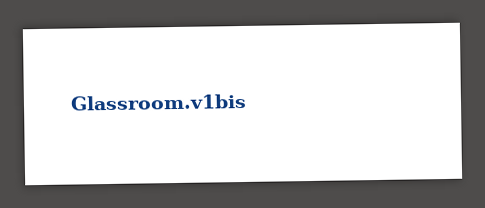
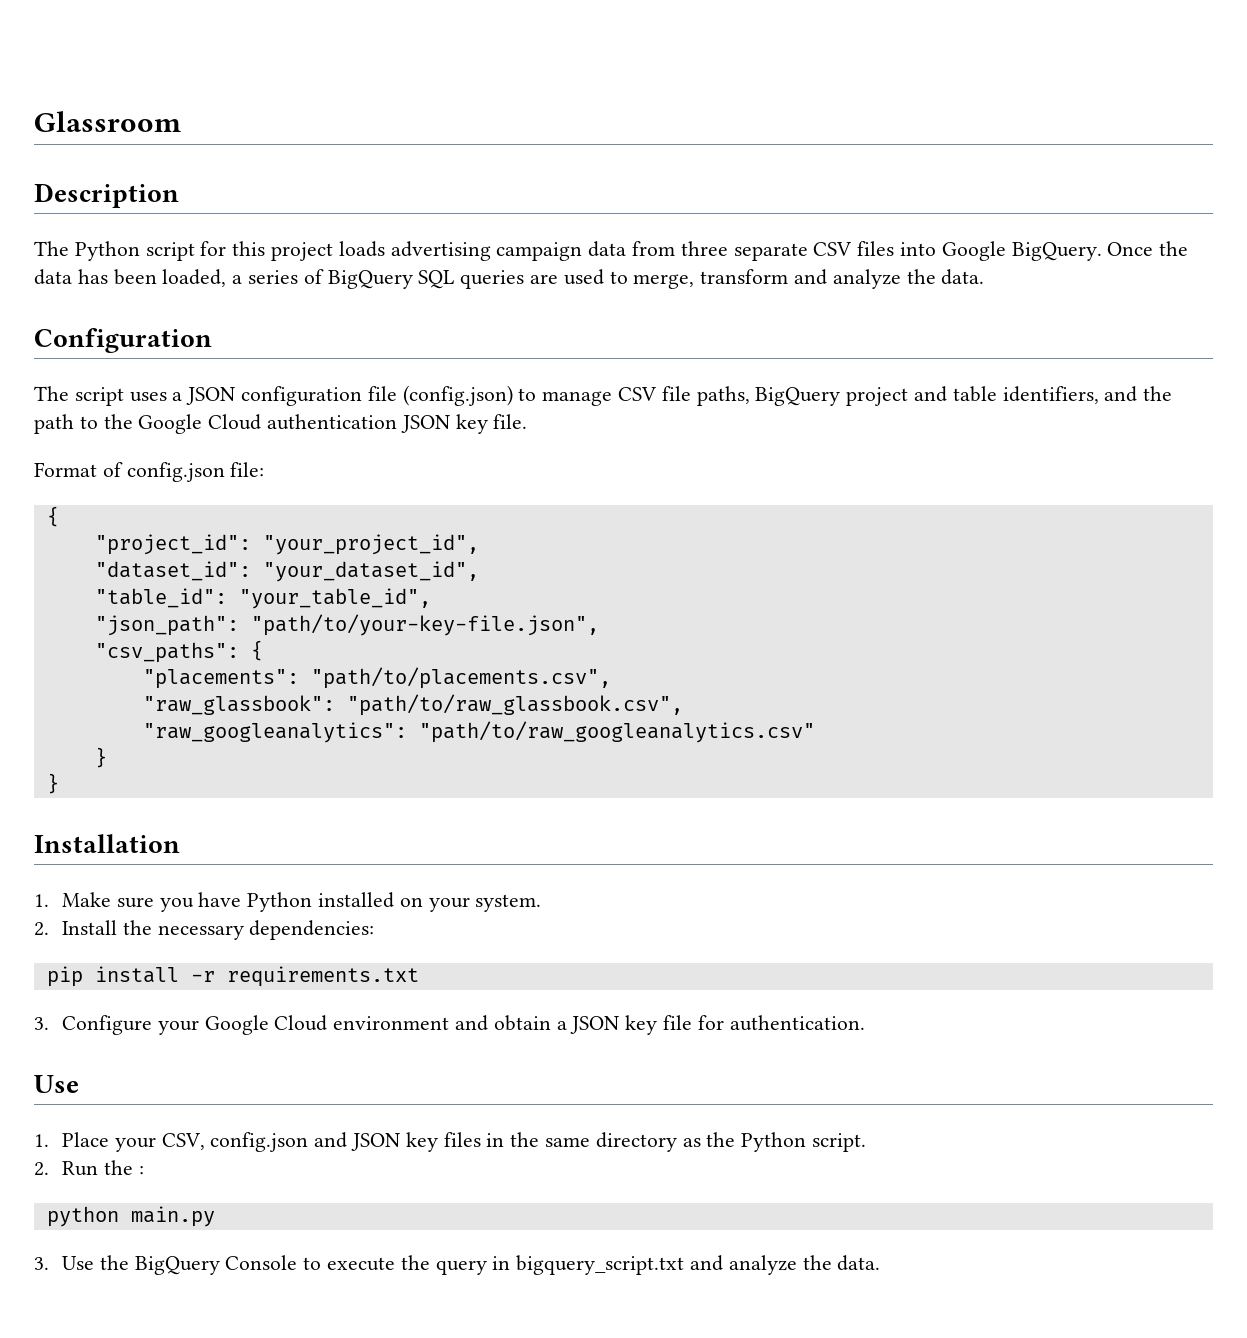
[70,93,247,111] Glassroom.v1bis -> [34,111,181,132] [34,183,179,208] [34,241,1189,261] [34,269,985,289] [34,328,212,353] [34,385,1173,406] [34,414,528,434] [34,462,265,482] [46,506,59,527] [94,534,479,555] [94,561,479,582] [94,588,431,609] [94,614,599,636] [94,640,263,663] [142,667,611,689] [142,694,683,716] [142,721,815,743] [94,747,107,768] [46,773,59,794] [34,834,180,853] [34,892,542,912] [34,920,375,940] [46,966,419,987] [34,1015,865,1035] [34,1075,79,1093] [34,1132,866,1152] [34,1160,144,1176] [46,1206,215,1227] [34,1255,881,1275] Glassroom // Description // The Python script for this project loads advertising campaign data from three separate CSV files into Google BigQuery. Once the data has been loaded, a series of BigQuery SQL queries are used to merge, transform and analyze the data. // Configuration // The script uses a JSON configuration file (config.json) to manage CSV file paths, BigQuery project and table identifiers, and the path to the Google Cloud authentication JSON key file. // Format of config.json file: // { // "project_id": "your_project_id", // "dataset_id": "your_dataset_id", // "table_id": "your_table_id", // "json_path": "path/to/your-key-file.json", // "csv_paths": { // "placements": "path/to/placements.csv", // "raw_glassbook": "path/to/raw_glassbook.csv", // "raw_googleanalytics": "path/to/raw_googleanalytics.csv" // } // } // Installation // 1. Make sure you have Python installed on your system. // 2. Install the necessary dependencies: // pip install -r requirements.txt // 3. Configure your Google Cloud environment and obtain a JSON key file for authentication. // Use // 1. Place your CSV, config.json and JSON key files in the same directory as the Python script. // 2. Run the : // python main.py // 3. Use the BigQuery Console to execute the query in bigquery_script.txt and analyze the data.

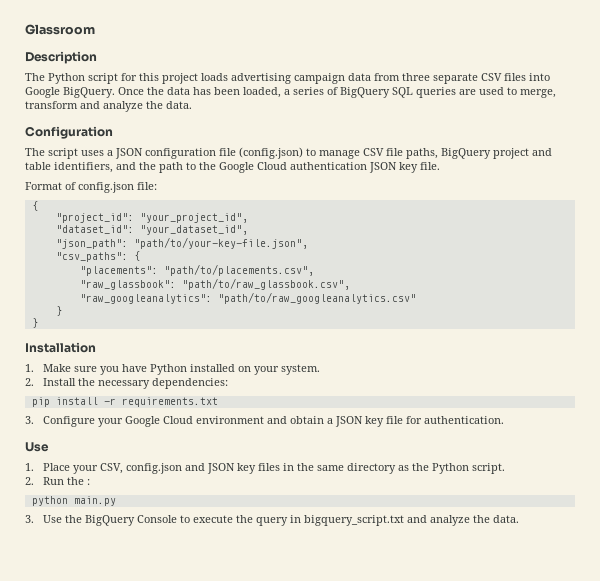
[94,588,431,609] // "table_id": "your_table_id", -> (248, 230) none

